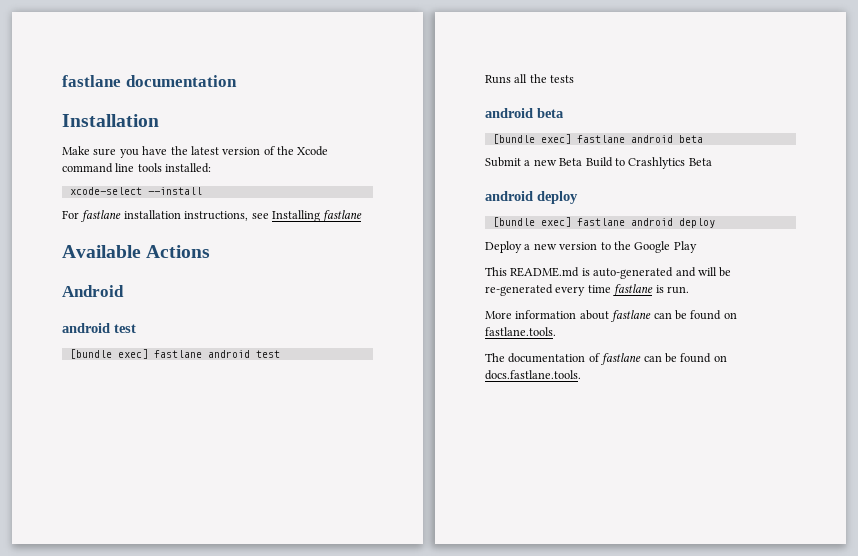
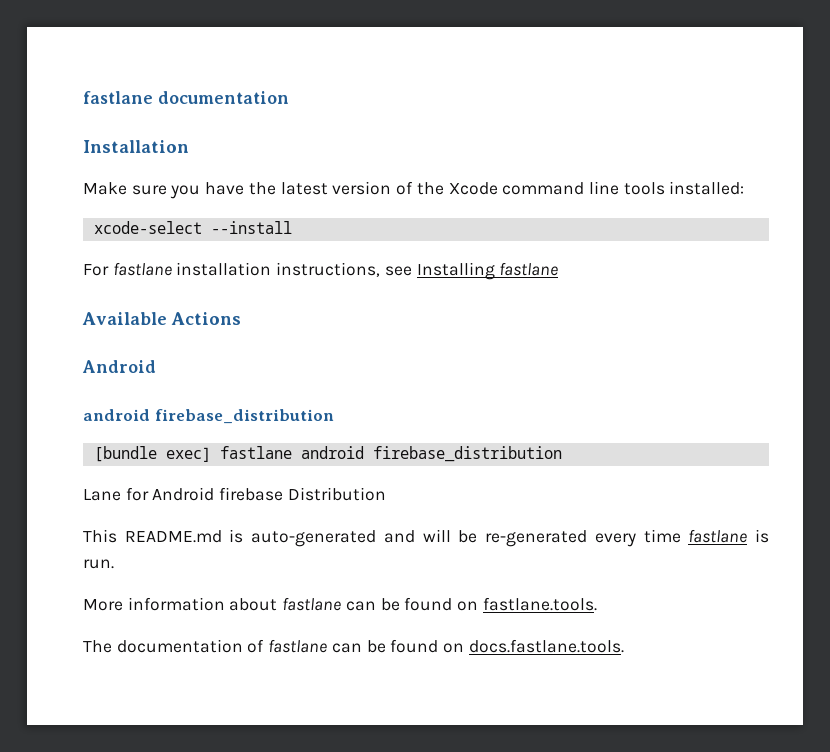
[114,324,136,333] [69,349,280,359] [485,74,575,84] [485,108,564,118] [492,134,703,144] [485,157,712,169] [485,191,578,204] [492,217,715,228] [485,241,697,253] test // [bundle exec] fastlane android test // Runs all the tests // android beta // [bundle exec] fastlane android beta // Submit a new Beta Build to Crashlytics Beta // android deploy // [bundle exec] fastlane android deploy // Deploy a new version to the Google Play -> [154,409,334,424] [93,446,562,462] [83,487,386,501] firebase_distribution // [bundle exec] fastlane android firebase_distribution // Lane for Android firebase Distribution

